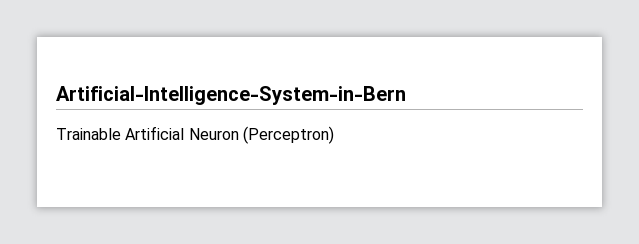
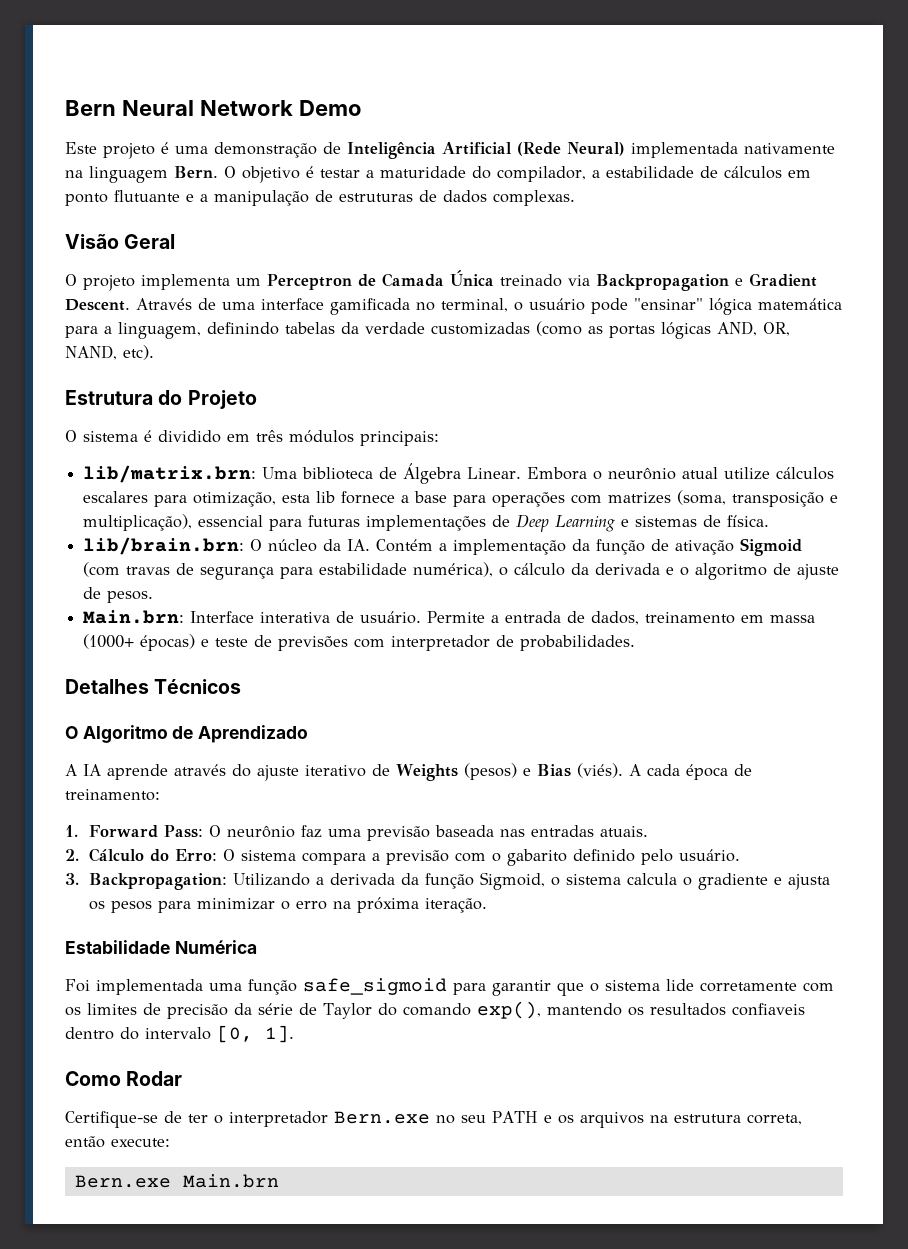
[56,86,406,105] [56,126,334,144] Artificial-Intelligence-System-in-Bern // Trainable Artificial Neuron (Perceptron) -> [65,100,362,116] [65,142,835,159] [65,166,811,183] [65,190,575,206] [65,234,176,249] [65,270,817,291] [65,298,842,315] [65,321,790,339] [65,345,154,360] [65,390,257,409] [65,430,439,446] [83,463,835,484] [83,490,839,507] [83,514,770,532] [83,537,803,556] [83,562,840,580] [83,587,154,603] [83,610,816,625] [83,634,636,651] [65,679,242,694] [65,725,309,743] [65,763,752,781] [65,789,160,801] [65,825,648,841] [65,848,740,866] [65,872,830,890] [88,897,487,913] [65,940,257,954] [65,978,834,996] [65,1001,805,1019] [65,1025,294,1043] [65,1071,183,1086] [65,1111,802,1128] [65,1136,170,1148] [74,1174,279,1188] Bern Neural Network Demo // Este projeto é uma demonstração de Inteligência Artificial (Rede Neural) implementada nativamente na linguagem Bern. O objetivo é testar a maturidade do compilador, a estabilidade de cálculos em ponto flutuante e a manipulação de estruturas de dados complexas. // Visão Geral // O projeto implementa um Perceptron de Camada Única treinado via Backpropagation e Gradient Descent. Através de uma interface gamificada no terminal, o usuário pode "ensinar" lógica matemática para a linguagem, definindo tabelas da verdade customizadas (como as portas lógicas AND, OR, NAND, etc). // Estrutura do Projeto // O sistema é dividido em três módulos principais: // lib/matrix.brn: Uma biblioteca de Álgebra Linear. Embora o neurônio atual utilize cálculos escalares para otimização, esta lib fornece a base para operações com matrizes (soma, transposição e multiplicação), essencial para futuras implementações de Deep Learning e sistemas de física. // lib/brain.brn: O núcleo da IA. Contém a implementação da função de ativação Sigmoid (com travas de segurança para estabilidade numérica), o cálculo da derivada e o algoritmo de ajuste de pesos. // Main.brn: Interface interativa de usuário. Permite a entrada de dados, treinamento em massa (1000+ épocas) e teste de previsões com interpretador de probabilidades. // Detalhes Técnicos // O Algoritmo de Aprendizado // A IA aprende através do ajuste iterativo de Weights (pesos) e Bias (viés). A cada época de treinamento: // 1. Forward Pass: O neurônio faz uma previsão baseada nas entradas atuais. // 2. Cálculo do Erro: O sistema compara a previsão com o gabarito definido pelo usuário. // 3. Backpropagation: Utilizando a derivada da função Sigmoid, o sistema calcula o gradiente e ajusta os pesos para minimizar o erro na próxima iteração. // Estabilidade Numérica // Foi implementada uma função safe_sigmoid para garantir que o sistema lide corretamente com os limites de precisão da série de Taylor do comando exp(), mantendo os resultados confiaveis dentro do intervalo [0, 1]. // Como Rodar // Certifique-se de ter o interpretador Bern.exe no seu PATH e os arquivos na estrutura correta, então execute: // Bern.exe Main.brn

